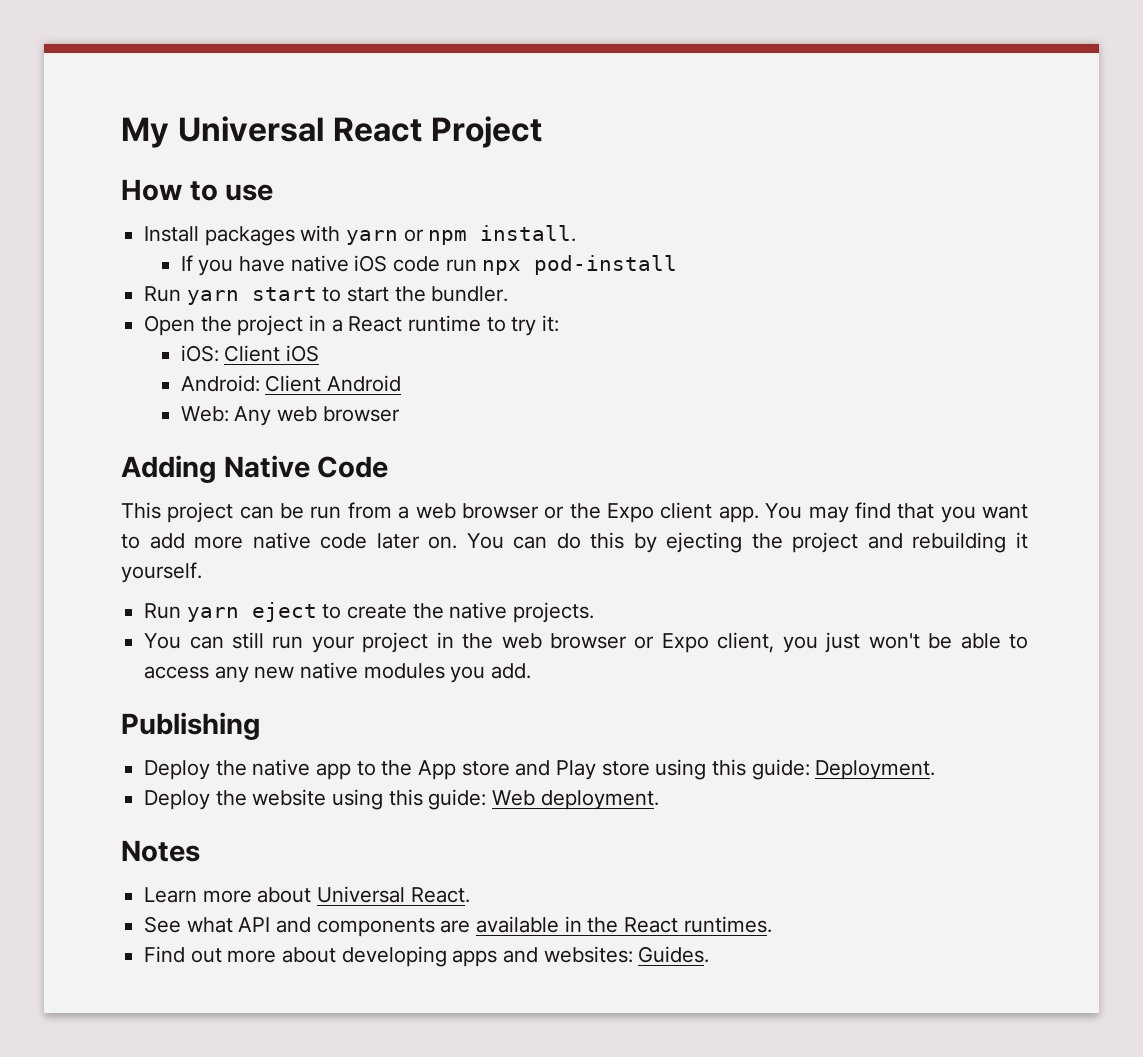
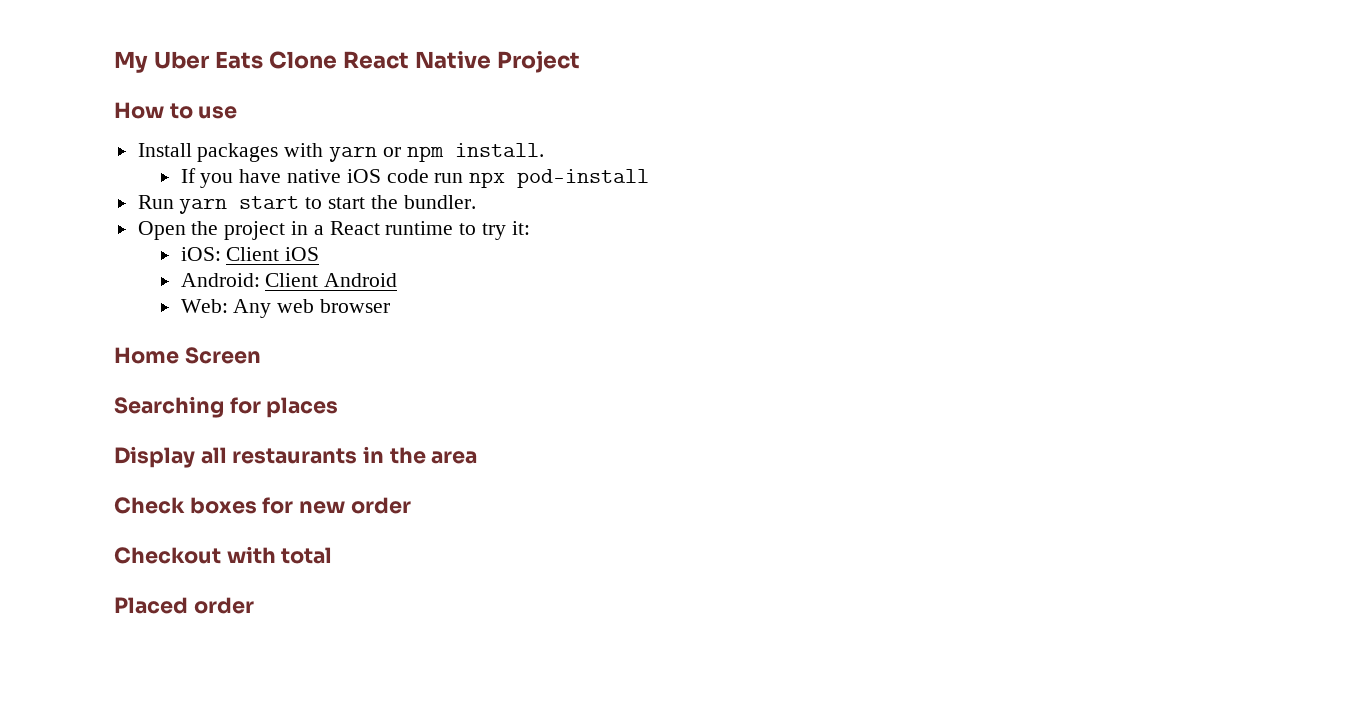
[177,116,422,142] Universal React -> [153,51,491,69] Uber Eats Clone React Native
[121,455,389,483] [121,502,1028,523] [121,532,1028,553] [121,562,202,583] [144,602,595,623] [144,632,1028,653] [144,662,532,683] [121,712,260,740] [144,759,936,780] [144,789,659,810] [121,840,200,862] [144,886,470,903] [144,916,772,937] [144,946,710,967] Adding Native Code // This project can be run from a web browser or the Expo client app. You may find that you want to add more native code later on. You can do this by ejecting the project and rebuilding it yourself. // Run yarn eject to create the native projects. // You can still run your project in the web browser or Expo client, you just won't be able to access any new native modules you add. // Publishing // Deploy the native app to the App store and Play store using this guide: Deployment. // Deploy the website using this guide: Web deployment. // Notes // Learn more about Universal React. // See what API and components are available in the React runtimes. // Find out more about developing apps and websites: Guides. -> [114,347,261,364] [114,396,339,418] [114,446,478,468] [114,497,411,514] [114,546,333,564] [114,597,254,614] Home Screen // Searching for places // Display all restaurants in the area // Check boxes for new order // Checkout with total // Placed order

